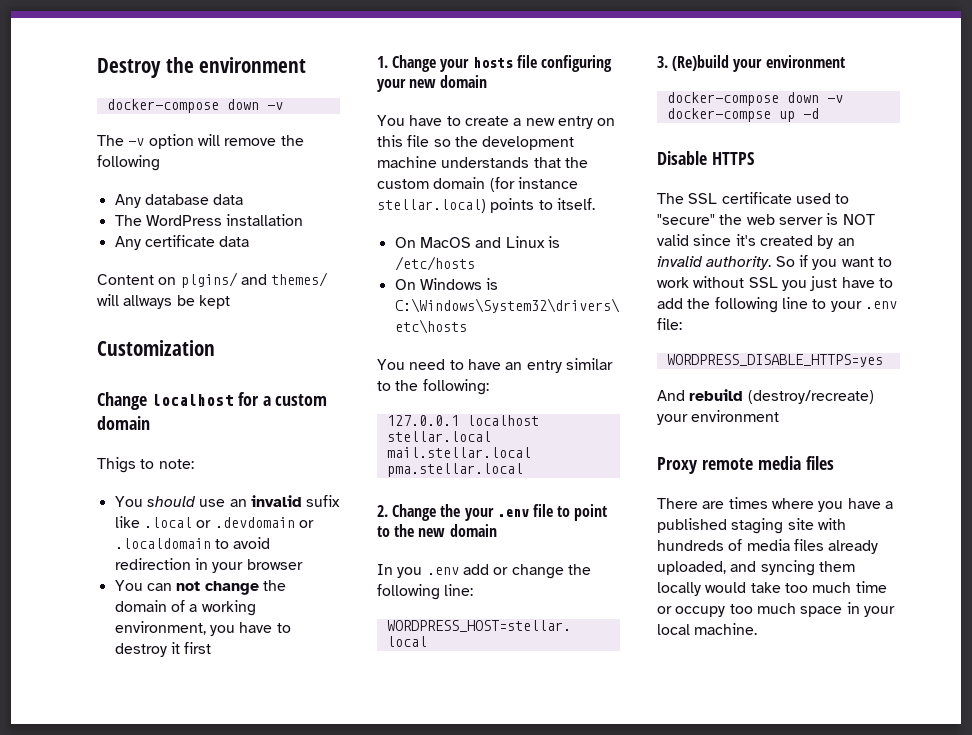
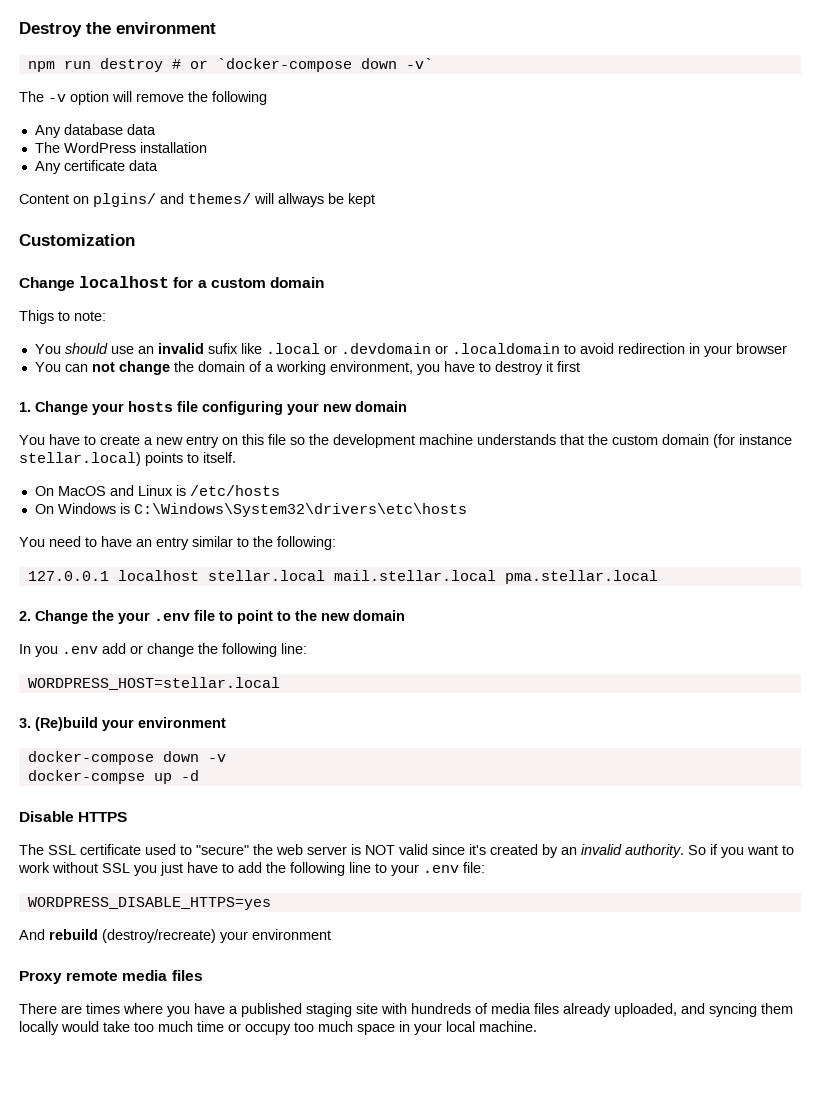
[106,99,283,113] docker-compose down -v -> [27,58,433,72] npm run destroy # or `docker-compose down -v`

